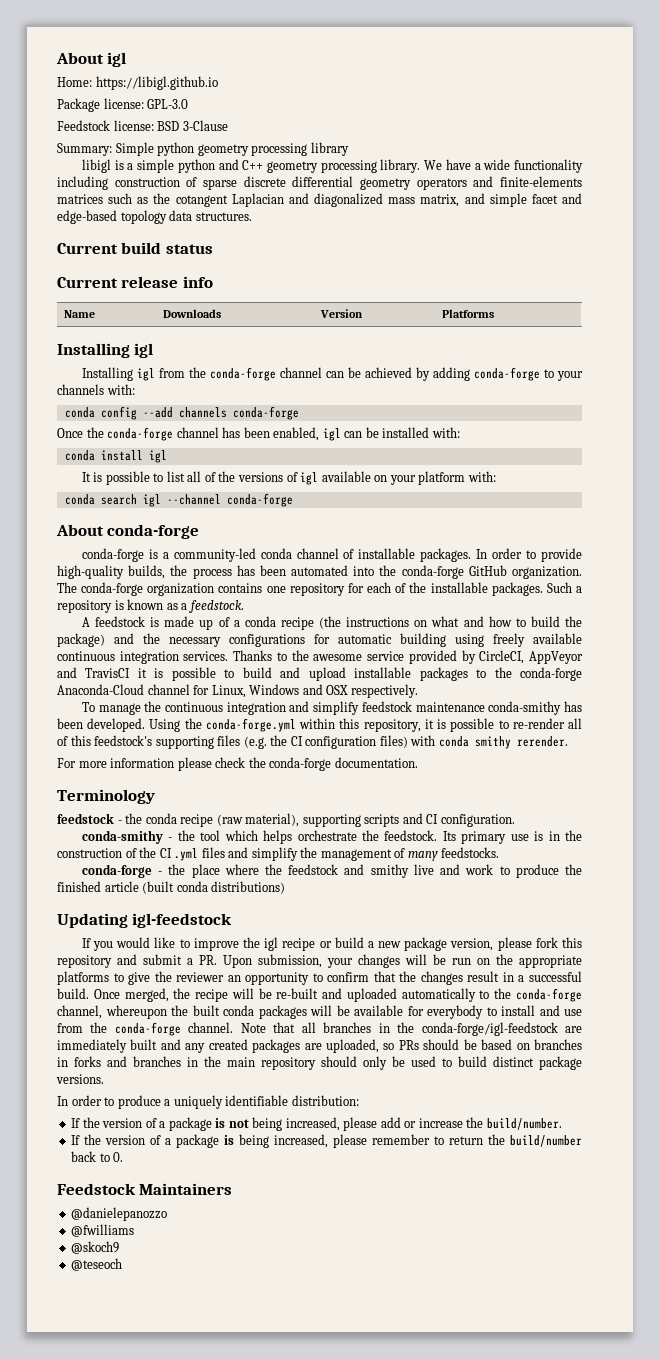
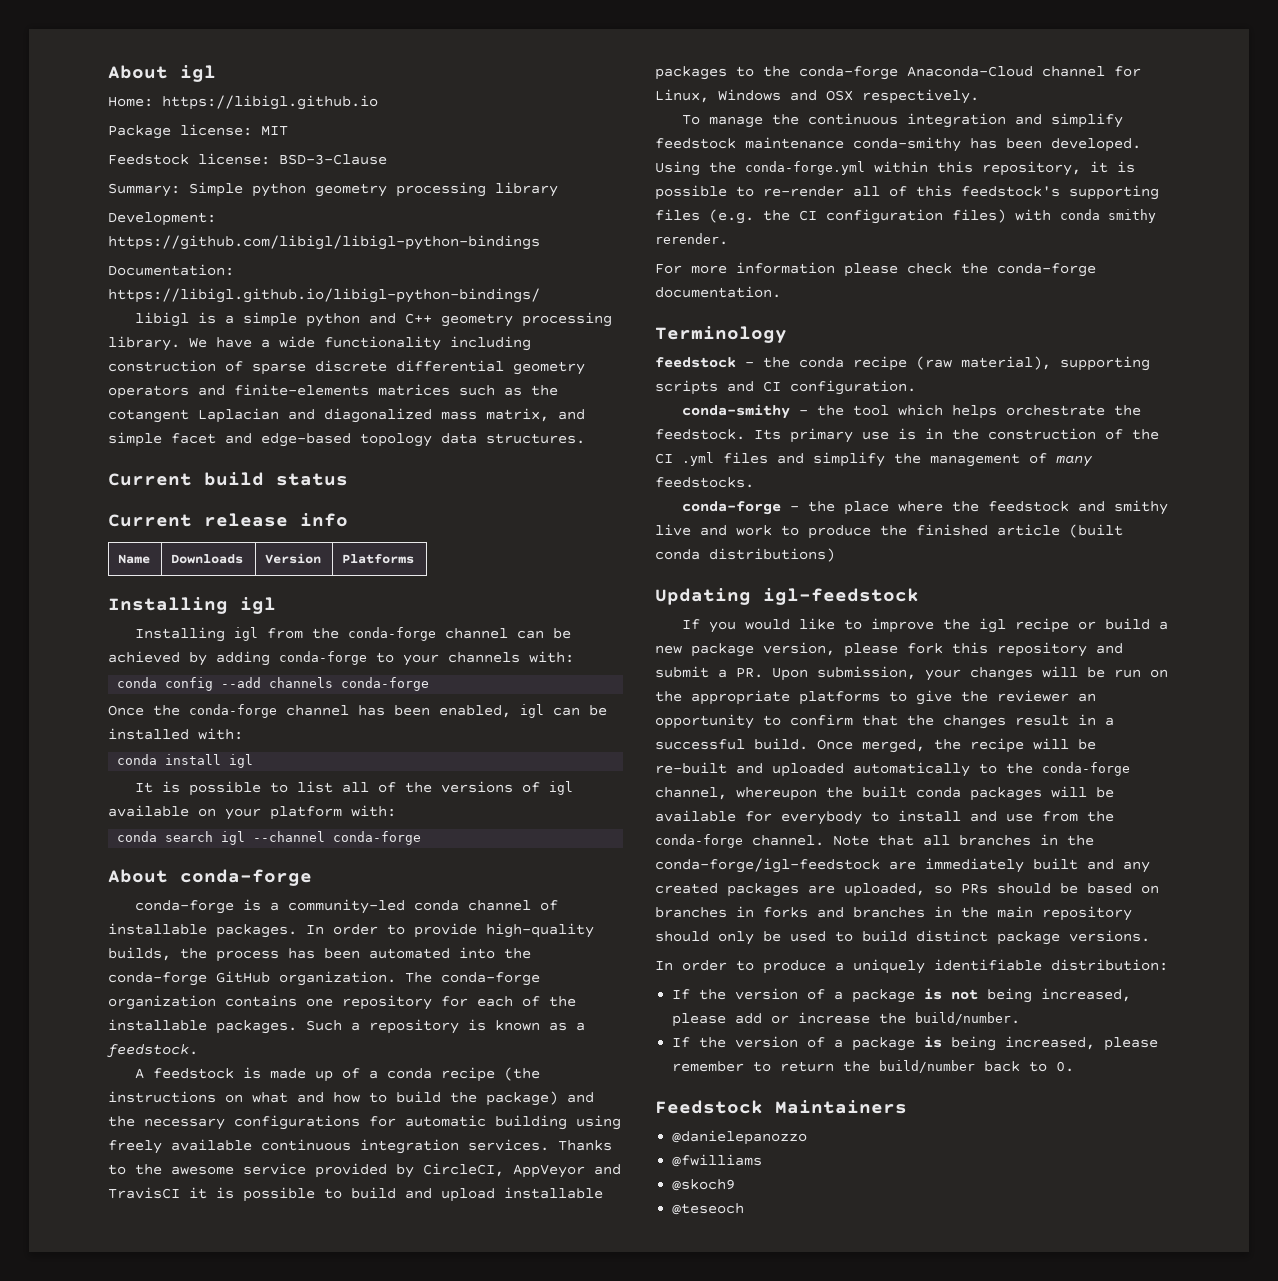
[147,99,189,109] GPL-3.0 -> [261,125,288,136] MIT
[157,120,228,131] BSD 3-Clause -> [279,154,387,165] BSD-3-Clause
(349, 149) none -> [108,212,216,226] [108,235,540,250] [108,264,234,276] [108,288,540,303] // Development: https://github.com/libigl/libigl-python-bindings // Documentation: https://libigl.github.io/libigl-python-bindings/

